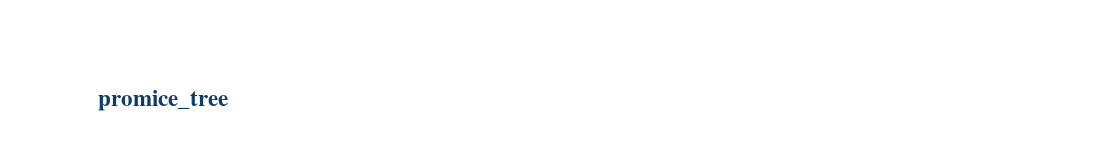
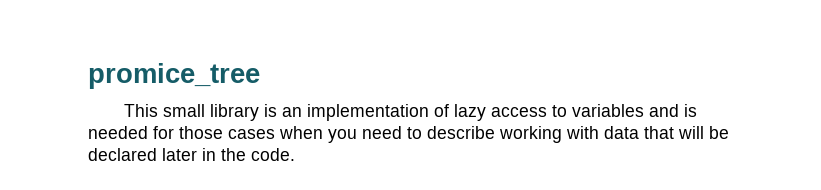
(228, 100) none -> [124,104,698,121] [88,126,729,143] [88,148,295,161] // This small library is an implementation of lazy access to variables and is needed for those cases when you need to describe working with data that will be declared later in the code.

